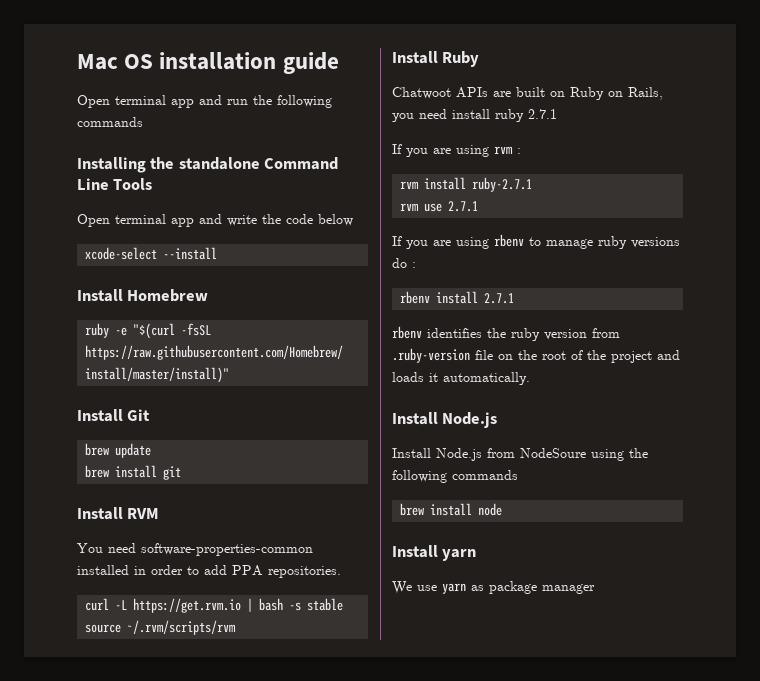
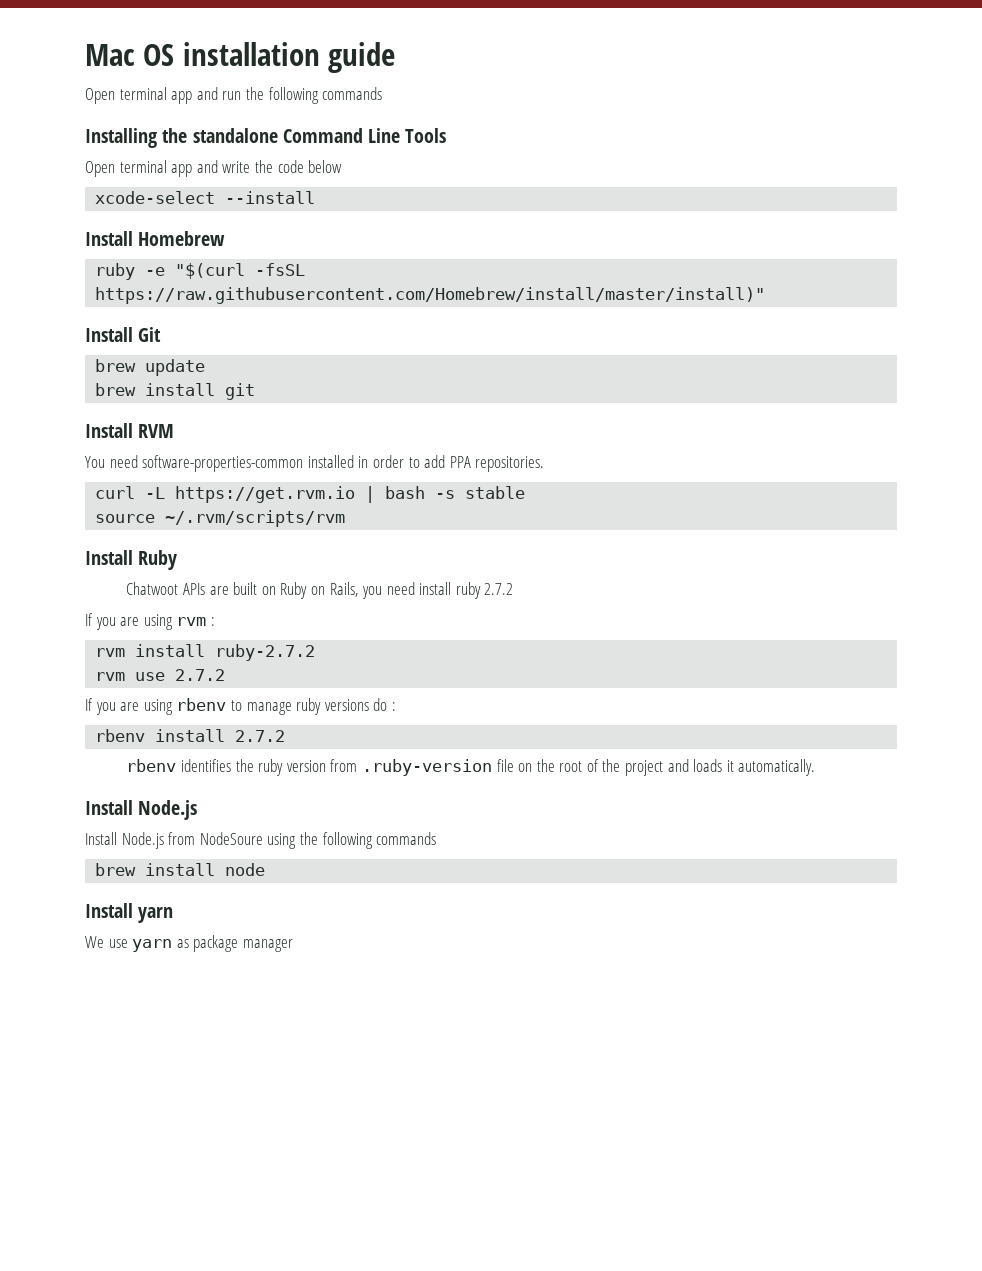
[528,109,557,119] 2.7.1 -> [484,583,514,595] 2.7.2
[472,177,533,192] ruby-2.7.1 -> [215,644,316,661] ruby-2.7.2
[448,201,479,212] 2.7.1 -> [175,669,226,681] 2.7.2
[484,293,515,304] 2.7.1 -> [235,730,286,742] 2.7.2

